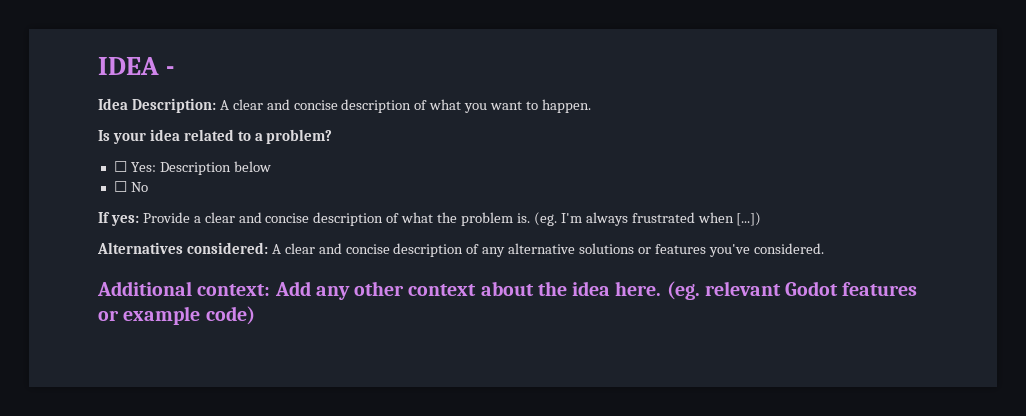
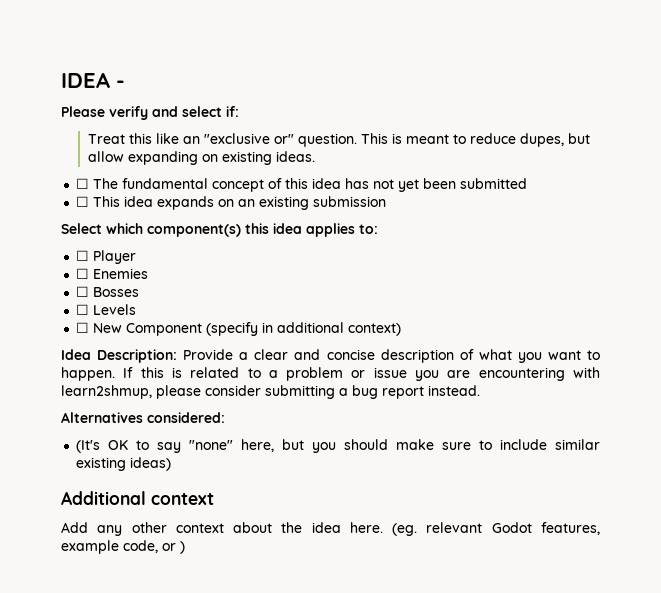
(175, 70) none -> [61,106,239,120] [87,133,590,147] [87,151,315,165] [76,178,528,192] [76,196,387,210] [61,223,378,237] [76,250,137,264] [76,268,149,279] [76,286,140,297] [76,304,137,315] [76,322,402,336] // Please verify and select if: // Treat this like an "exclusive or" question. This is meant to reduce dupes, but allow expanding on existing ideas. // ☐ The fundamental concept of this idea has not yet been submitted // ☐ This idea expands on an existing submission // Select which component(s) this idea applies to: // ☐ Player // ☐ Enemies // ☐ Bosses // ☐ Levels // ☐ New Component (specify in additional context)
[219,100,229,110] A -> [183,349,249,360] Provide a
[98,129,333,144] [113,161,271,175] [113,181,148,192] [98,212,762,226] [97,242,824,257] // Is your idea related to a problem? // ☐ Yes: Description below // ☐ No // If yes: Provide a clear and concise description of what the problem is. (eg. I'm always frustrated when [...]) // Alternatives considered: A clear and concise description of any alternative solutions or features you've considered. -> [123,367,601,381] [61,385,480,399] [61,412,225,423] [76,439,600,453] [76,457,172,471] If this is related to a problem or issue you are encountering with learn2shmup, please consider submitting a bug report instead. // Alternatives considered: // (It's OK to say "none" here, but you should make sure to include similar existing ideas)
[197,284,271,296] context: -> [151,493,214,505] context //
[842,282,918,296] [98,306,255,325] features or example code) -> [540,522,600,535] [61,540,185,554] features, example code, or )

